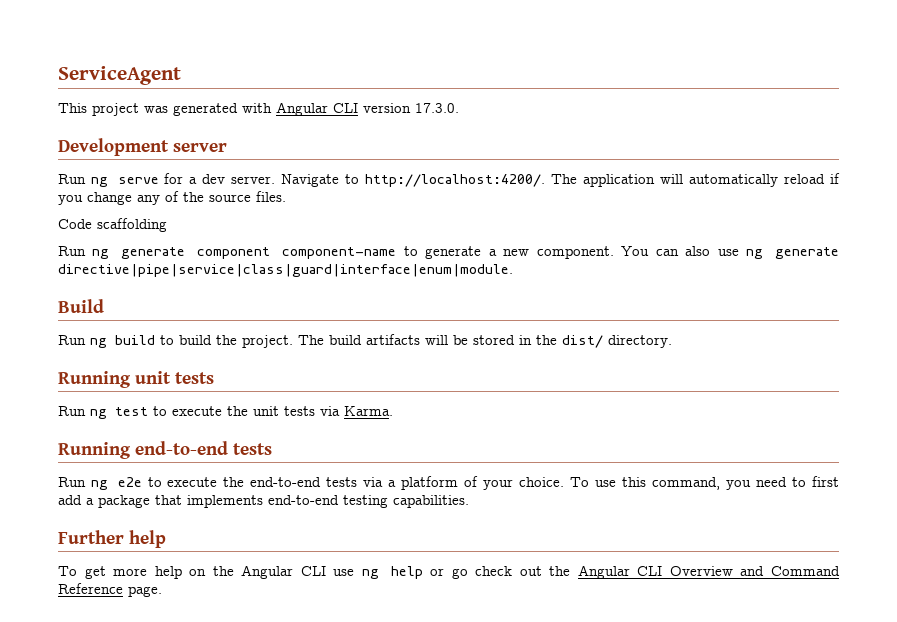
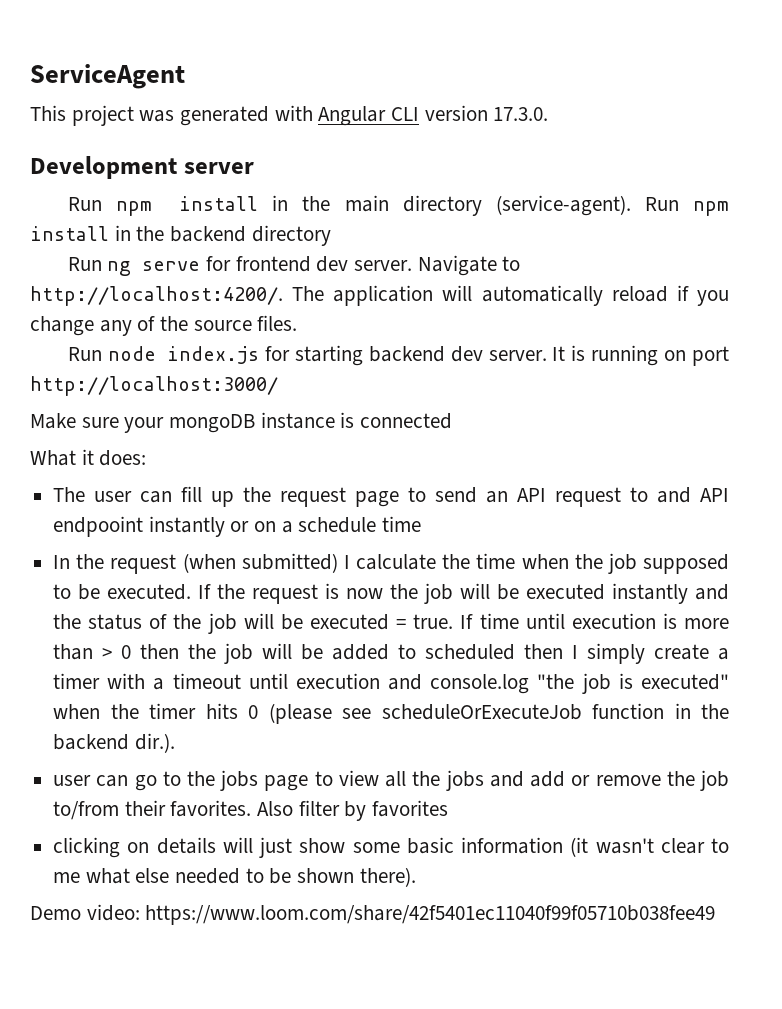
(228, 147) none -> [67,195,729,216] [30,225,331,246] // Run npm install in the main directory (service-agent). Run npm install in the backend directory
[189,177,198,184] a -> [235,256,311,272] frontend
[58,218,167,232] [58,246,839,259] [58,264,513,277] [58,299,104,313] [58,334,672,348] [58,371,215,388] [58,406,393,419] [58,441,273,459] [58,476,839,490] [58,495,469,508] [58,530,167,548] [58,565,841,579] [58,583,162,597] Code scaffolding // Run ng generate component component-name to generate a new component. You can also use ng generate directive|pipe|service|class|guard|interface|enum|module. // Build // Run ng build to build the project. The build artifacts will be stored in the dist/ directory. // Running unit tests // Run ng test to execute the unit tests via Karma. // Running end-to-end tests // Run ng e2e to execute the end-to-end tests via a platform of your choice. To use this command, you need to first add a package that implements end-to-end testing capabilities. // Further help // To get more help on the Angular CLI use ng help or go check out the Angular CLI Overview and Command Reference page. -> [67,345,730,366] [30,376,278,396] [30,412,453,433] [30,449,147,466] [53,486,729,507] [53,516,422,537] [53,553,729,574] [53,583,729,604] [53,613,729,634] [53,643,729,664] [53,673,729,694] [53,703,729,724] [53,733,175,753] [53,770,730,791] [53,800,449,821] [53,837,730,858] [53,867,416,887] [30,904,716,925] Run node index.js for starting backend dev server. It is running on port http://localhost:3000/ // Make sure your mongoDB instance is connected // What it does: // The user can fill up the request page to send an API request to and API endpooint instantly or on a schedule time // In the request (when submitted) I calculate the time when the job supposed to be executed. If the request is now the job will be executed instantly and the status of the job will be executed = true. If time until execution is more than > 0 then the job will be added to scheduled then I simply create a timer with a timeout until execution and console.log "the job is executed" when the timer hits 0 (please see scheduleOrExecuteJob function in the backend dir.). // user can go to the jobs page to view all the jobs and add or remove the job to/from their favorites. Also filter by favorites // clicking on details will just show some basic information (it wasn't clear to me what else needed to be shown there). // Demo video: https://www.loom.com/share/42f5401ec11040f99f05710b038fee49

